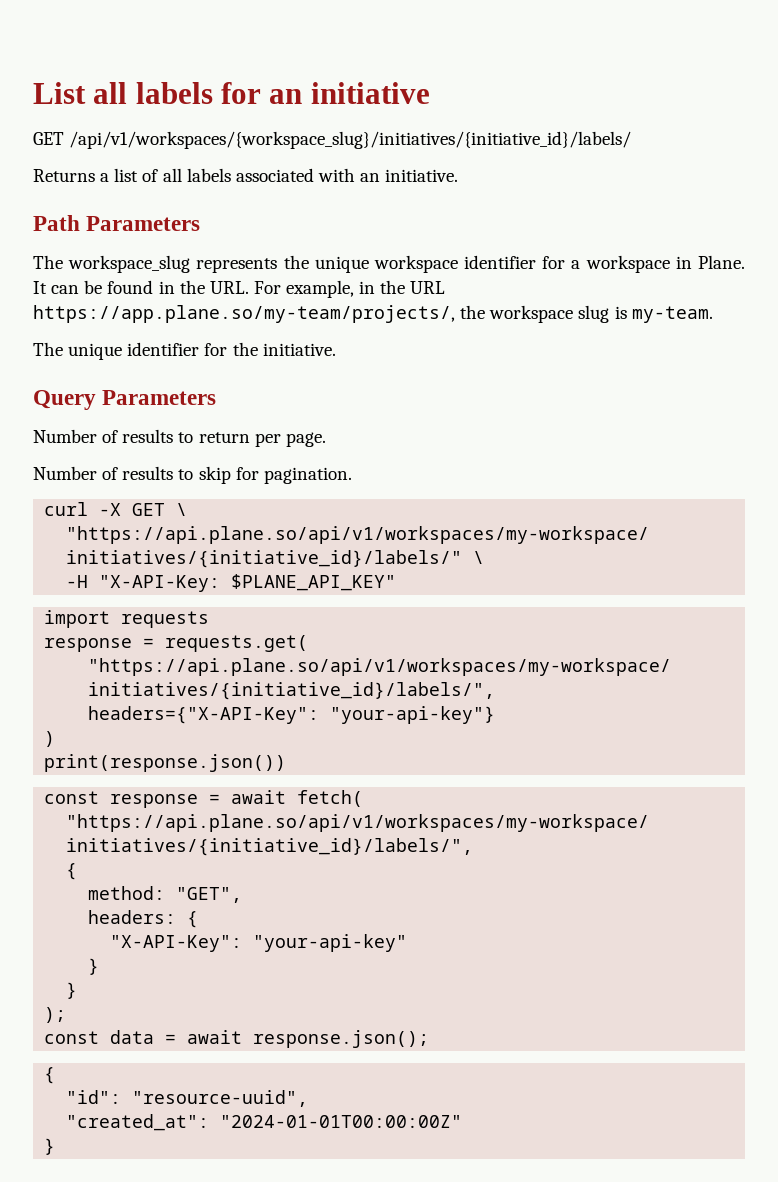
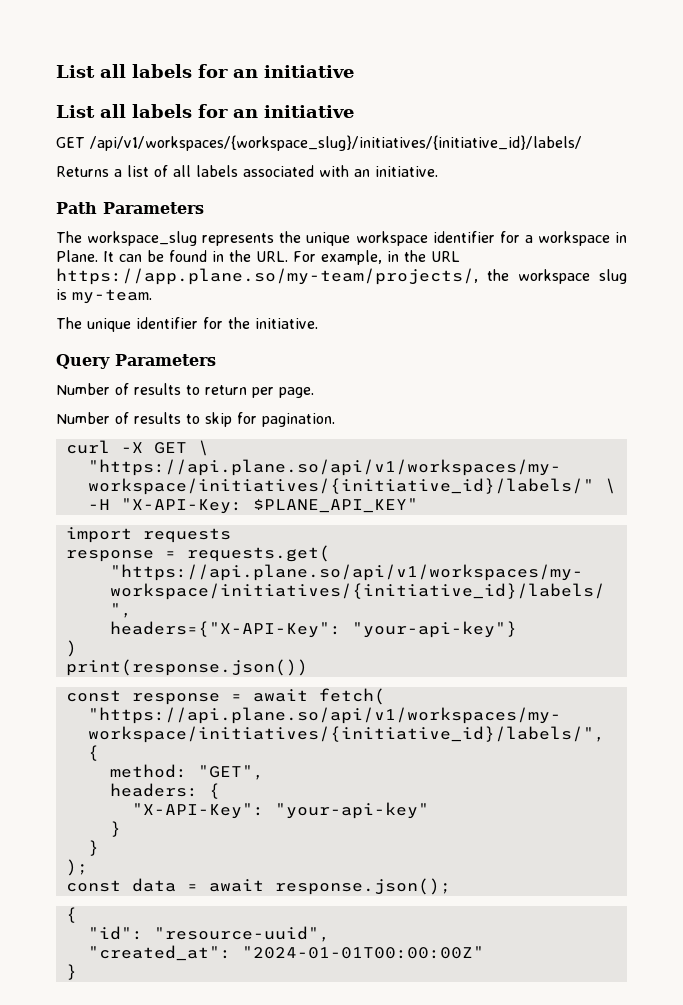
[33,82,430,104] List all labels for an initiative -> [56,64,354,78] [56,104,354,118] List all labels for an initiative // List all labels for an initiative

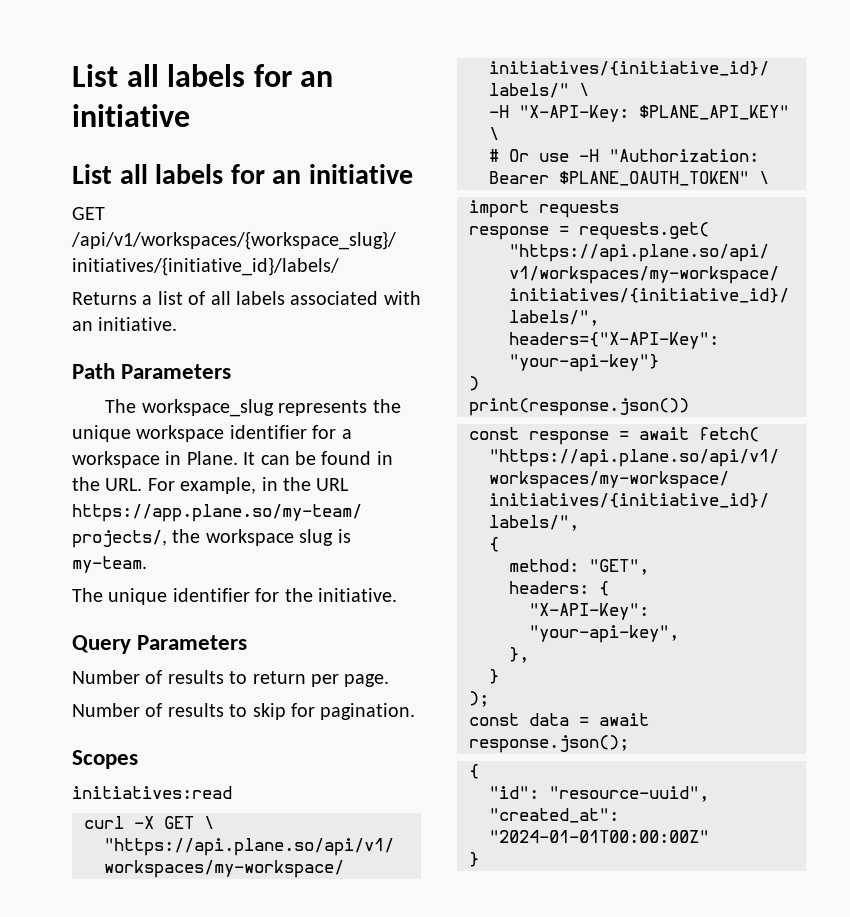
(335, 420) none -> [72,750,138,769] [72,786,232,799] // Scopes // initiatives:read
(418, 505) none -> [489,127,499,140] [489,149,759,162] [489,171,769,186] \ // # Or use -H "Authorization: Bearer $PLANE_OAUTH_TOKEN" \
[274,802,429,819] [109,821,121,837] "your-api-key" // } -> [529,625,679,643] [509,647,529,663] "your-api-key", // },

